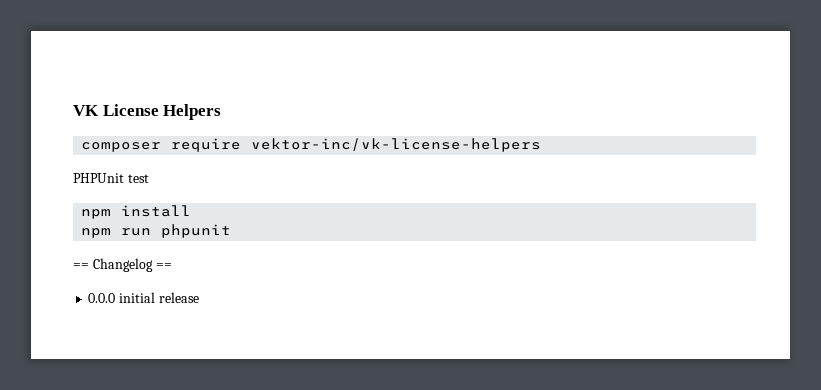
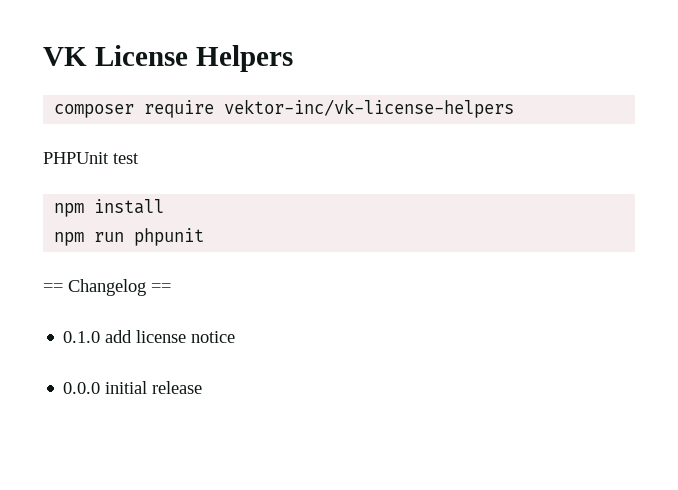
(172, 266) none -> [63,330,236,343] // 0.1.0 add license notice

